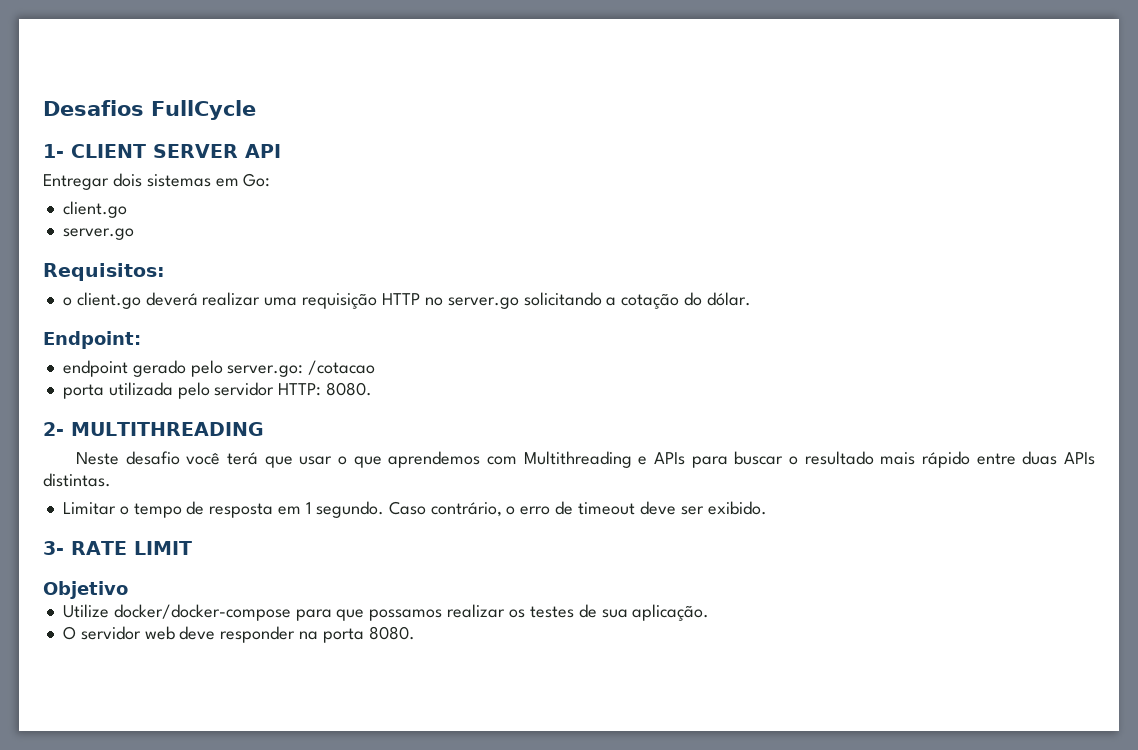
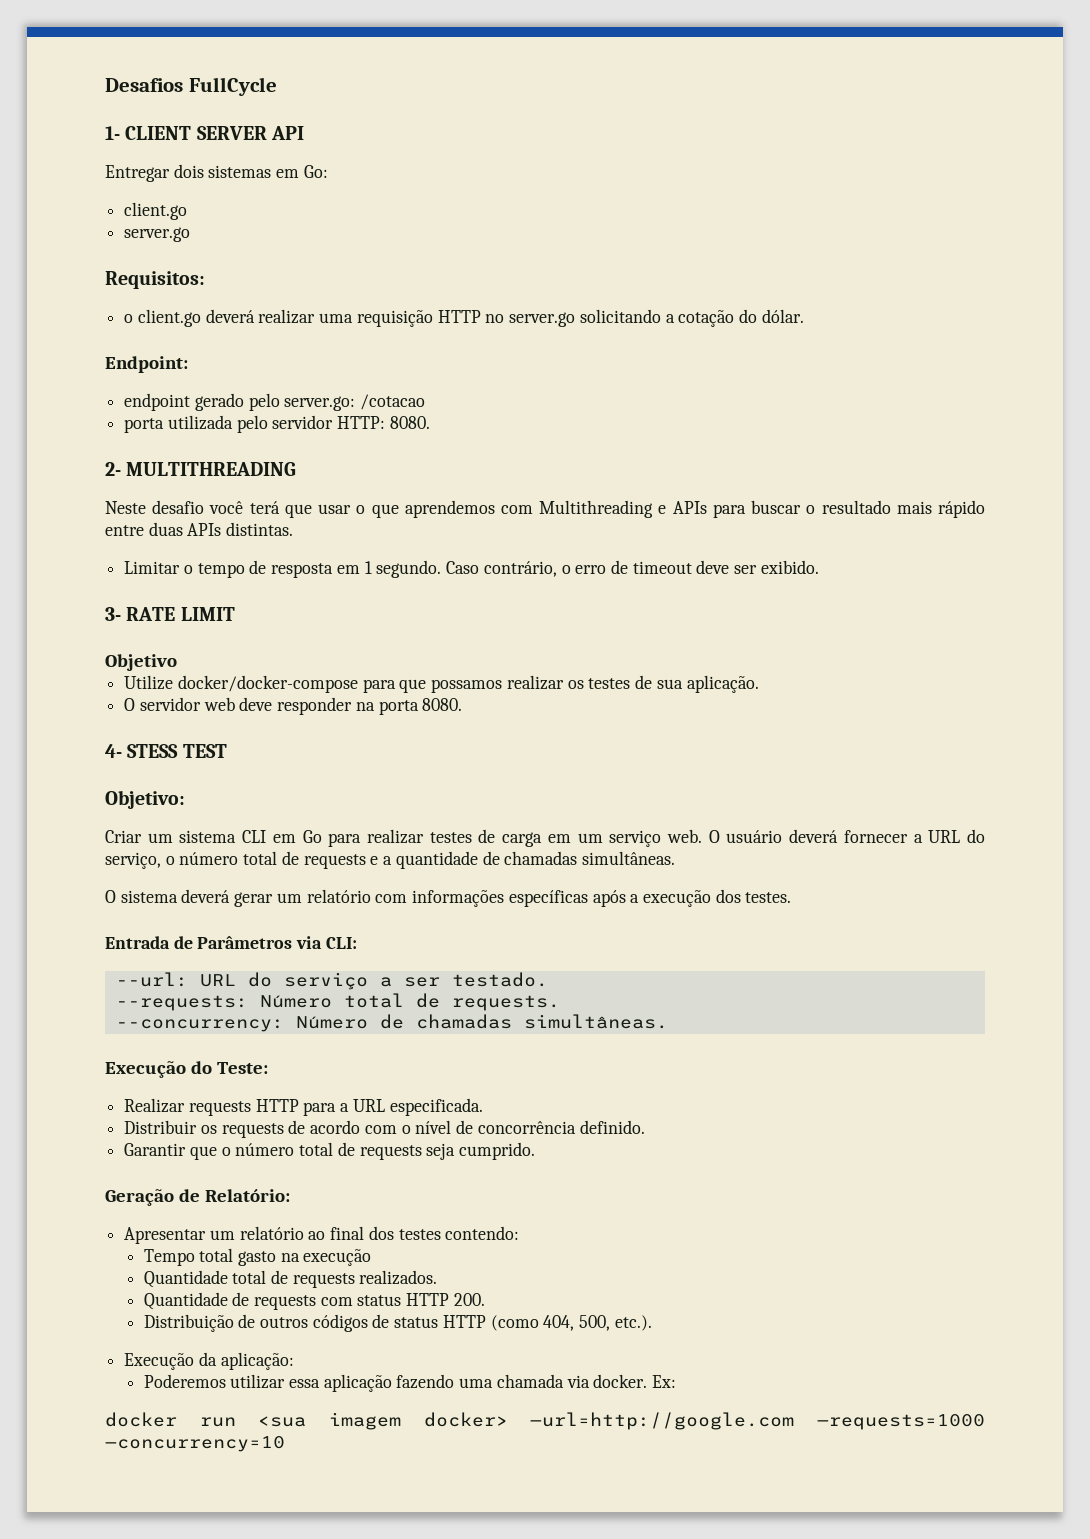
(415, 633) none -> [105,744,227,758] [105,790,185,809] [105,829,985,847] [105,851,675,869] [105,889,792,907] [105,936,357,949] [115,972,548,990] [115,993,560,1011] [115,1014,668,1032] [105,1061,268,1078] [124,1098,483,1116] [124,1120,645,1138] [124,1142,536,1160] [105,1189,290,1206] [124,1226,520,1244] [143,1248,372,1266] [143,1270,438,1288] [143,1292,485,1310] [143,1314,652,1332] [124,1352,294,1370] [143,1374,677,1392] [105,1412,985,1430] [105,1436,285,1452] // 4- STESS TEST // Objetivo: // Criar um sistema CLI em Go para realizar testes de carga em um serviço web. O usuário deverá fornecer a URL do serviço, o número total de requests e a quantidade de chamadas simultâneas. // O sistema deverá gerar um relatório com informações específicas após a execução dos testes. // Entrada de Parâmetros via CLI: // --url: URL do serviço a ser testado. // --requests: Número total de requests. // --concurrency: Número de chamadas simultâneas. // Execução do Teste: // Realizar requests HTTP para a URL especificada. // Distribuir os requests de acordo com o nível de concorrência definido. // Garantir que o número total de requests seja cumprido. // Geração de Relatório: // Apresentar um relatório ao final dos testes contendo: // Tempo total gasto na execução // Quantidade total de requests realizados. // Quantidade de requests com status HTTP 200. // Distribuição de outros códigos de status HTTP (como 404, 500, etc.). // Execução da aplicação: // Poderemos utilizar essa aplicação fazendo uma chamada via docker. Ex: // docker run <sua imagem docker> —url=http://google.com —requests=1000 —concurrency=10

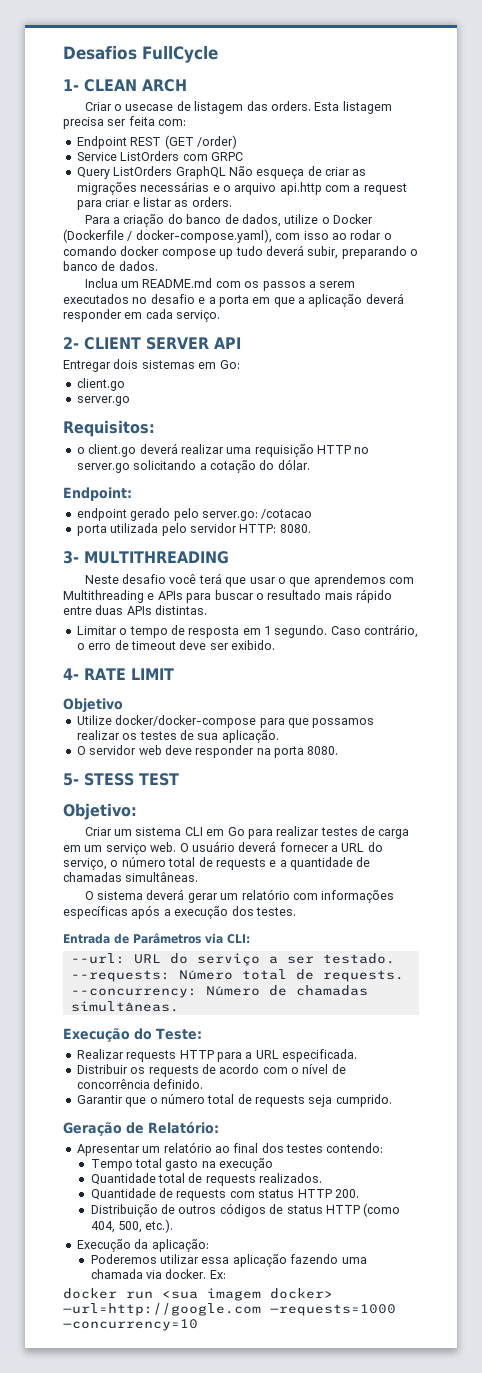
(120, 133) none -> [84,79,187,92] [84,101,392,114] [63,116,187,129] [76,135,237,149] [76,151,243,161] [76,166,367,179] [76,181,407,195] [76,197,232,210] [84,214,374,227] [63,229,392,243] [63,245,418,259] [63,261,158,271] [84,278,356,291] [63,293,404,307] [63,309,221,322] [63,337,79,349] CLEAN ARCH // Criar o usecase de listagem das orders. Esta listagem precisa ser feita com: // Endpoint REST (GET /order) // Service ListOrders com GRPC // Query ListOrders GraphQL Não esqueça de criar as migrações necessárias e o arquivo api.http com a request para criar e listar as orders. // Para a criação do banco de dados, utilize o Docker (Dockerfile / docker-compose.yaml), com isso ao rodar o comando docker compose up tudo deverá subir, preparando o banco de dados. // Inclua um README.md com os passos a serem executados no desafio e a porta em que a aplicação deverá responder em cada serviço. // 2-
[105,462,121,476] 2- -> [63,551,79,564] 3-
[105,607,121,621] 3- -> [63,668,79,680] 4-
[105,744,122,758] 4- -> [63,773,79,786] 5-

